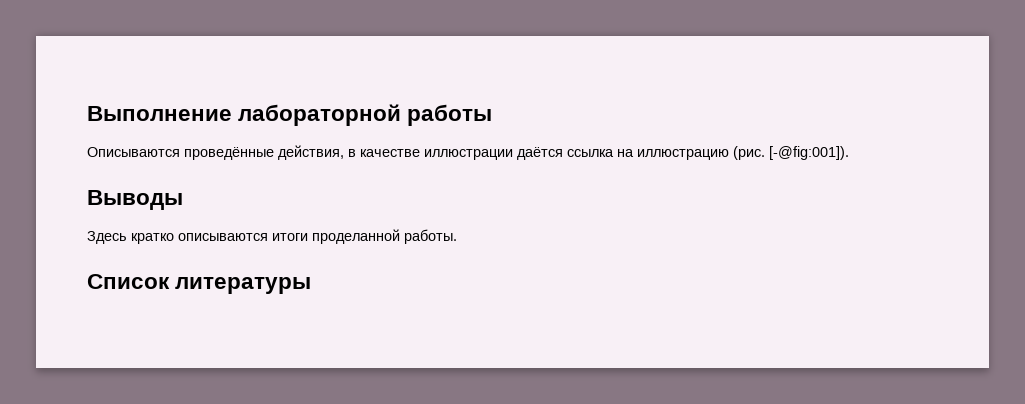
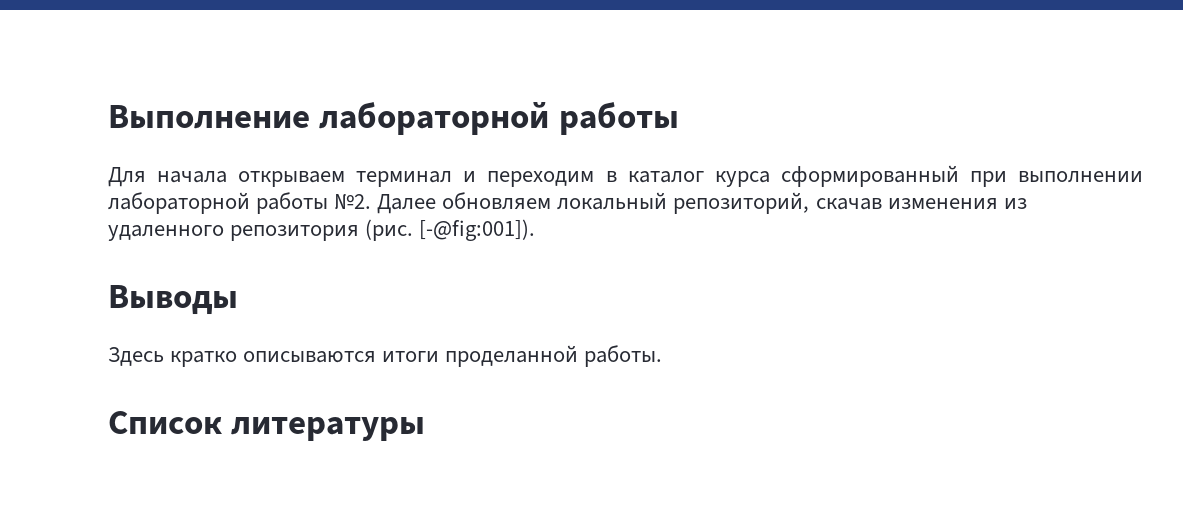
[87,145,729,160] Описываются проведённые действия, в качестве иллюстрации даётся ссылка на иллюстрацию -> [108,165,1143,187] [108,192,1027,214] [108,225,360,241] Для начала открываем терминал и переходим в каталог курса сформированный при выполнении лабораторной работы №2. Далее обновляем локальный репозиторий, скачав изменения из удаленного репозитория

